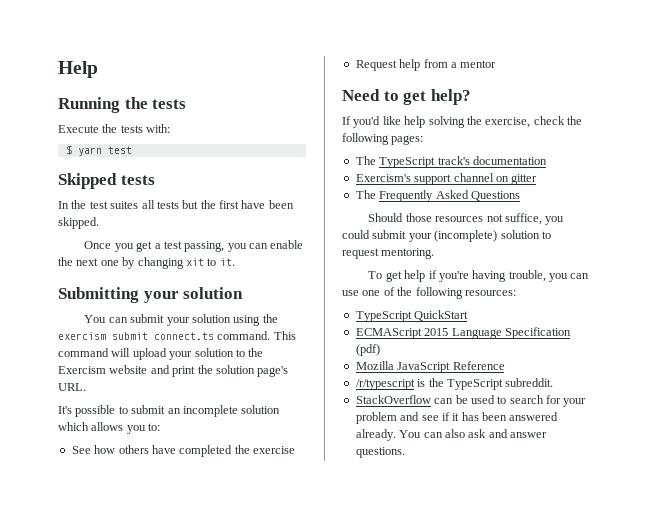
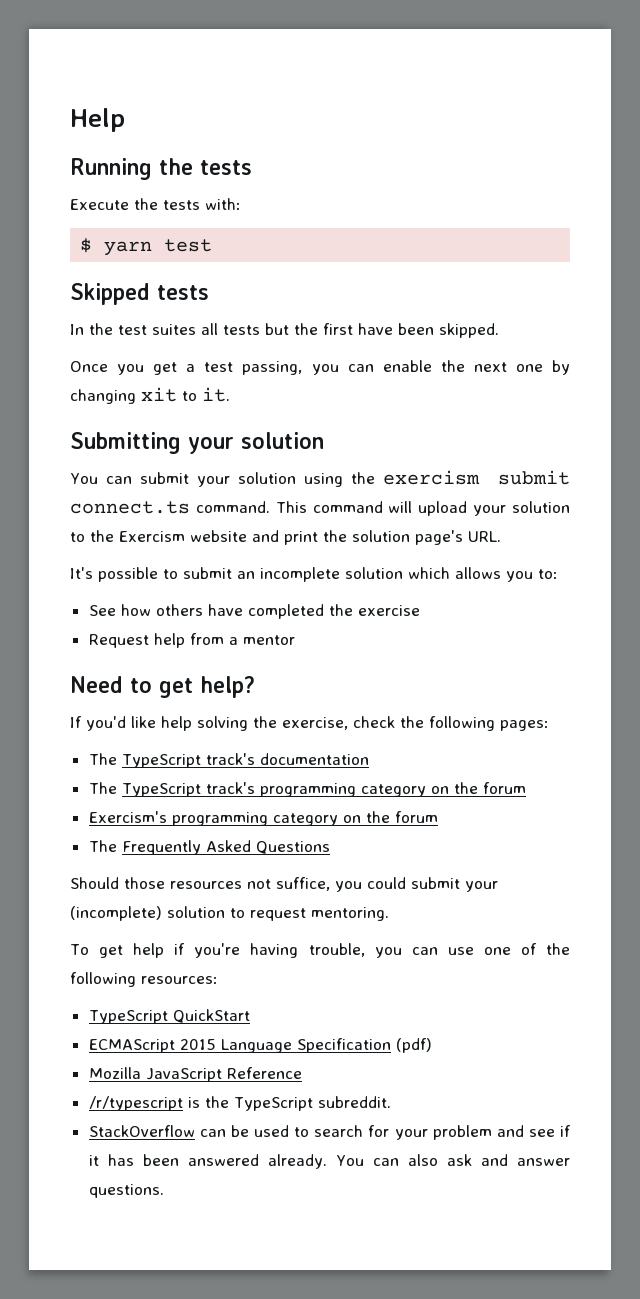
[355,173,538,185] Exercism's support channel on gitter -> [88,782,526,797] [88,811,438,826] The TypeScript track's programming category on the forum // Exercism's programming category on the forum

